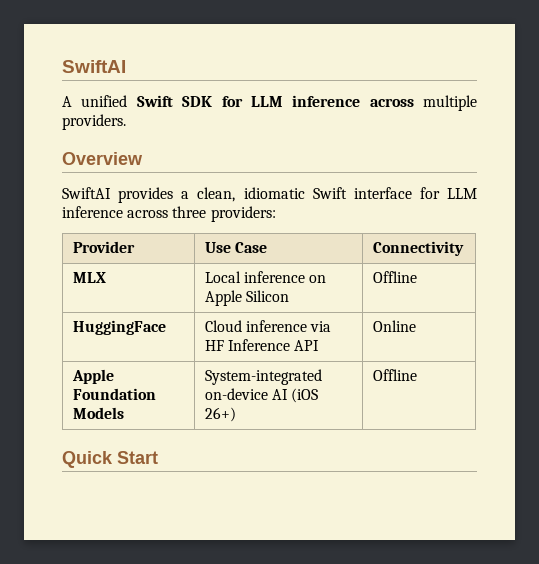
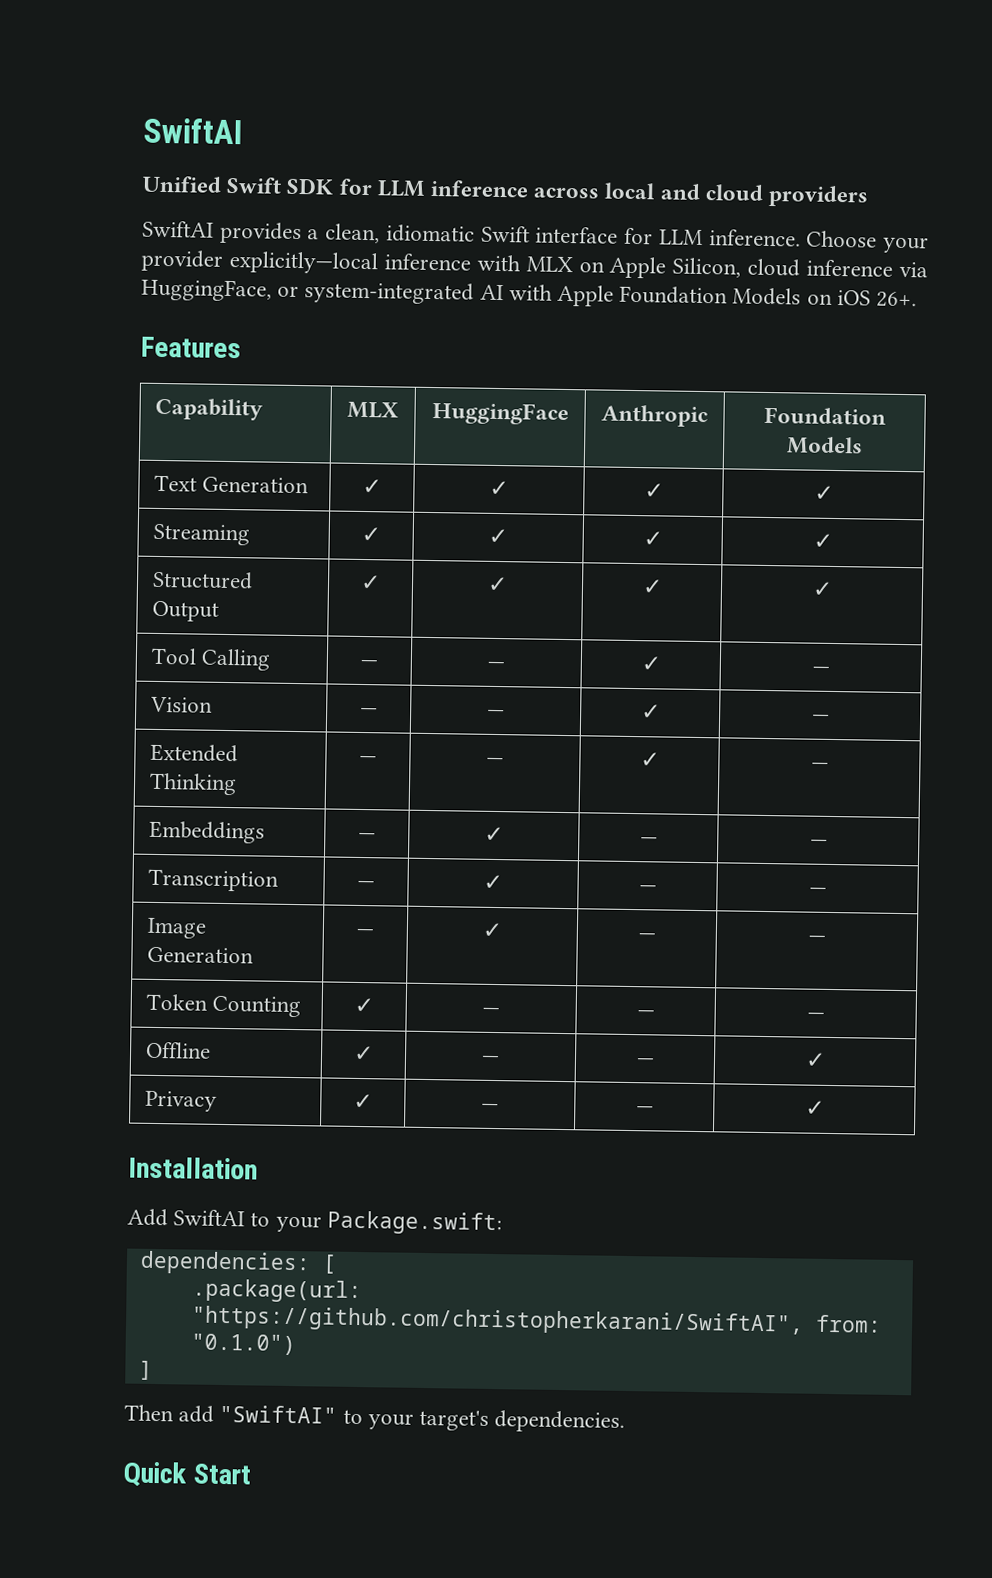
[62,95,128,107] A unified -> [142,175,222,193] Unified
[423,95,477,111] [62,114,126,130] [62,152,143,165] multiple providers. // Overview -> [604,182,869,208] local and cloud providers
[62,206,276,222] [73,241,136,253] [205,242,268,253] [373,241,465,256] [73,272,107,283] [205,271,327,283] [205,290,290,306] [373,271,418,283] [73,320,167,335] [205,320,332,332] [205,339,320,351] [373,320,417,332] [72,369,115,384] [73,388,157,400] [73,407,125,419] [205,369,323,385] [205,388,319,403] [205,407,237,422] [373,369,418,381] inference across three providers: // Provider | Use Case | Connectivity // MLX | Local inference on Apple Silicon | Offline // HuggingFace | Cloud inference via HF Inference API | Online // Apple Foundation Models | System-integrated on-device AI (iOS 26+) | Offline -> [708,229,930,254] [141,249,928,279] [141,278,918,308] [140,336,241,359] [155,397,264,421] [347,401,399,419] [431,402,569,426] [601,404,708,428] [763,406,886,425] [786,436,863,455] [154,474,310,494] [362,478,382,495] [489,480,509,497] [643,483,664,499] [813,485,834,501] [153,523,251,546] [361,526,381,543] [488,528,508,545] [642,531,663,547] [812,533,833,549] [152,570,254,590] [152,600,220,622] [360,574,381,591] [487,576,508,593] [641,579,663,595] [811,581,833,597] [151,647,272,671] [360,659,378,668] [487,661,505,670] [640,656,661,672] [811,666,830,674] [150,696,214,713] [360,707,378,716] [487,709,505,718] [640,704,661,720] [811,714,830,722] [150,743,239,763] [149,772,238,796] [359,755,377,764] [486,757,504,766] [639,752,660,768] [810,762,829,770] [149,820,266,844] [358,832,376,841] [484,826,504,843] [639,837,658,845] [809,839,828,847] [148,868,280,892] [357,880,375,889] [483,874,503,891] [638,885,657,893] [808,887,827,895] [147,917,208,939] [147,946,255,964] [356,928,374,937] [482,922,503,939] [637,933,656,941] [807,935,826,943] [146,993,302,1018] [354,997,374,1014] [482,1007,500,1016] [636,1010,655,1018] [806,1012,825,1020] [145,1041,212,1059] [353,1045,374,1062] [481,1055,500,1064] [635,1058,655,1066] [804,1052,826,1068] [145,1090,218,1112] [353,1093,373,1110] [481,1103,499,1112] [635,1106,654,1114] [804,1100,825,1116] [128,1156,258,1180] [127,1208,502,1236] [139,1250,337,1276] [191,1278,362,1304] [190,1305,882,1337] [190,1333,296,1356] [138,1360,153,1380] [124,1404,626,1433] inference. Choose your provider explicitly—local inference with MLX on Apple Silicon, cloud inference via HuggingFace, or system-integrated AI with Apple Foundation Models on iOS 26+. // Features // Capability | MLX | HuggingFace | Anthropic | Foundation Models // Text Generation | ✓ | ✓ | ✓ | ✓ // Streaming | ✓ | ✓ | ✓ | ✓ // Structured Output | ✓ | ✓ | ✓ | ✓ // Tool Calling | — | — | ✓ | — // Vision | — | — | ✓ | — // Extended Thinking | — | — | ✓ | — // Embeddings | — | ✓ | — | — // Transcription | — | ✓ | — | — // Image Generation | — | ✓ | — | — // Token Counting | ✓ | — | — | — // Offline | ✓ | — | — | ✓ // Privacy | ✓ | — | — | ✓ // Installation // Add SwiftAI to your Package.swift: // dependencies: [ // .package(url: "https://github.com/christopherkarani/SwiftAI", from: "0.1.0") // ] // Then add "SwiftAI" to your target's dependencies.

